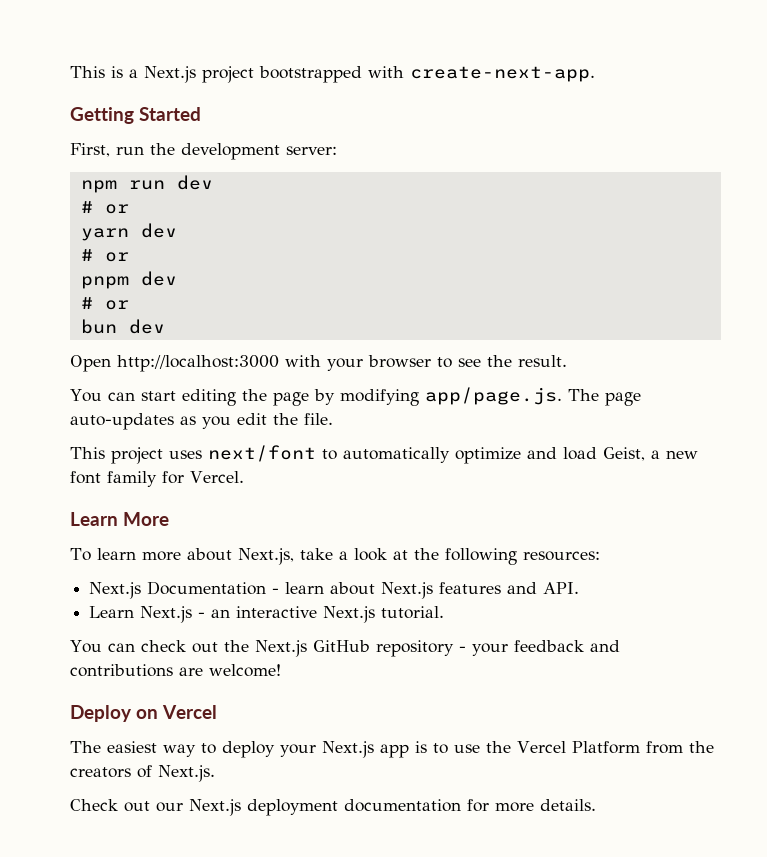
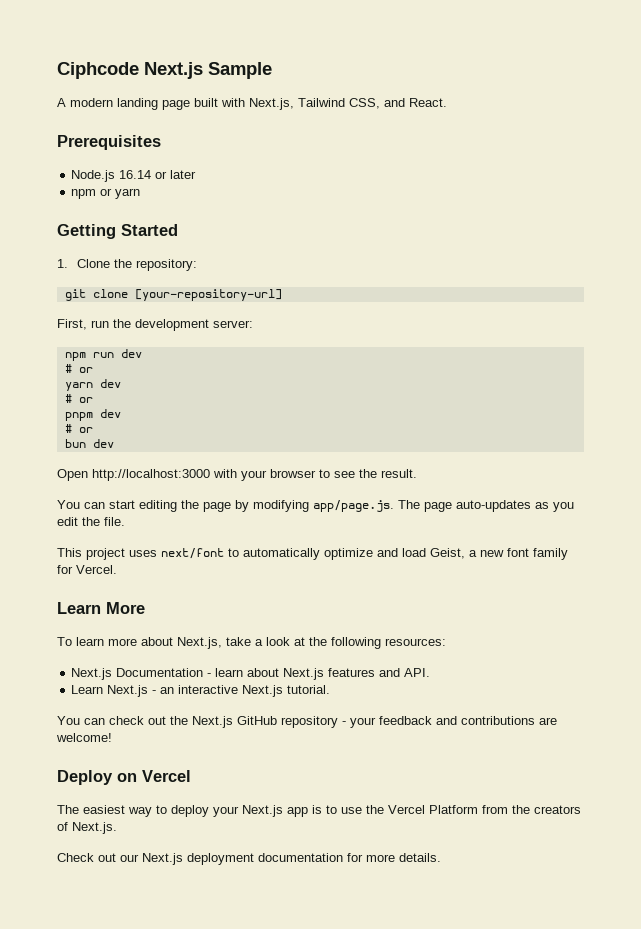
[70,66,595,83] [70,107,201,124] This is a Next.js project bootstrapped with create-next-app. // Getting Started -> [57,62,272,79] [57,98,447,110] [57,135,161,150] [71,170,197,182] [71,188,141,199] [57,224,178,239] [57,259,197,271] [64,289,282,301] Ciphcode Next.js Sample // A modern landing page built with Next.js, Tailwind CSS, and React. // Prerequisites // Node.js 16.14 or later // npm or yarn // Getting Started // 1. Clone the repository: // git clone [your-repository-url]

